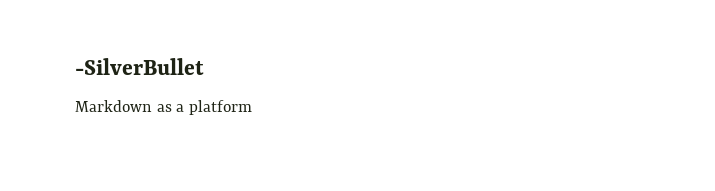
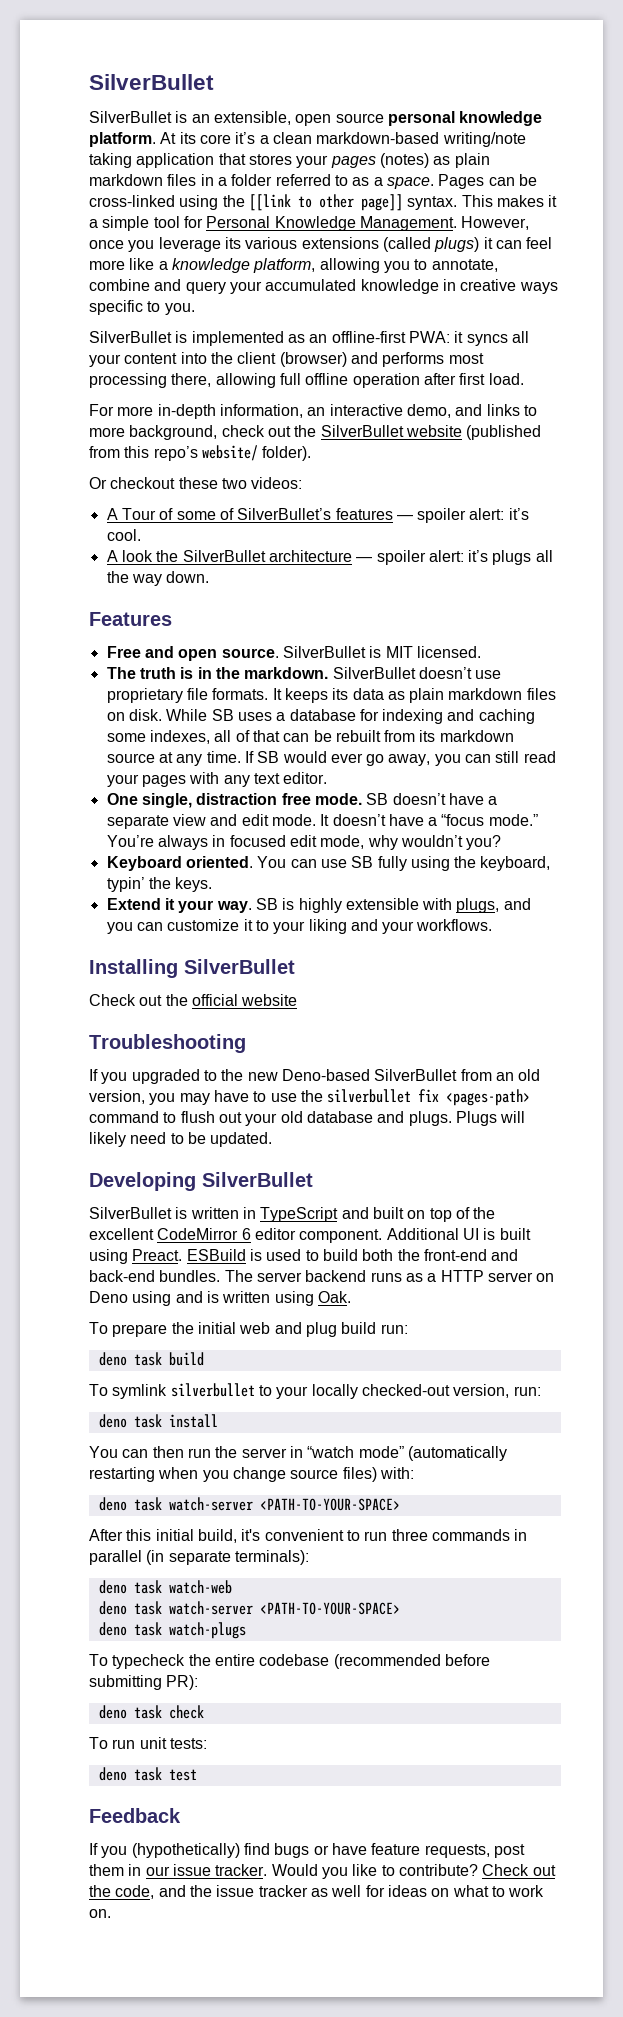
[75,58,204,75] [75,100,253,115] -SilverBullet // Markdown as a platform -> [89,74,214,90] [89,111,543,126] [89,132,526,147] [89,153,490,168] [89,174,537,189] [89,194,558,211] [89,216,530,231] [89,237,553,252] [89,258,498,273] [89,279,558,294] [89,300,195,315] [89,331,529,346] [89,352,484,367] [89,373,524,388] [89,404,537,419] [89,425,542,440] [89,445,312,461] [89,477,303,489] [106,508,529,523] [106,529,141,541] [106,550,553,565] [106,571,210,586] [89,612,172,626] [106,646,481,661] [106,667,502,679] [106,688,556,703] [106,709,535,724] [106,730,514,744] [106,751,556,766] [106,772,328,787] [106,793,498,808] [106,814,538,829] [106,835,502,850] [106,856,551,871] [106,877,213,892] [106,898,531,913] [106,919,493,934] [89,959,295,978] [89,994,298,1006] [89,1034,246,1053] [89,1069,541,1084] [89,1089,531,1106] [89,1111,526,1126] [89,1132,273,1147] [89,1172,313,1191] [89,1207,496,1222] [89,1228,531,1243] [89,1249,519,1264] [89,1270,555,1282] [89,1291,351,1306] [89,1322,408,1337] [98,1352,204,1366] [89,1383,541,1399] [98,1414,218,1428] [89,1446,507,1461] [89,1467,414,1482] [98,1497,400,1511] [89,1529,528,1543] [89,1550,309,1565] [98,1580,232,1594] [98,1601,400,1615] [98,1622,246,1639] [89,1654,490,1669] [89,1675,199,1690] [98,1705,204,1719] [89,1737,207,1749] [98,1767,197,1781] [89,1808,181,1823] [89,1843,525,1858] [89,1864,556,1879] [89,1885,545,1899] [89,1909,111,1918] SilverBullet // SilverBullet is an extensible, open source personal knowledge platform. At its core it’s a clean markdown-based writing/note taking application that stores your pages (notes) as plain markdown files in a folder referred to as a space. Pages can be cross-linked using the [[link to other page]] syntax. This makes it a simple tool for Personal Knowledge Management. However, once you leverage its various extensions (called plugs) it can feel more like a knowledge platform, allowing you to annotate, combine and query your accumulated knowledge in creative ways specific to you. // SilverBullet is implemented as an offline-first PWA: it syncs all your content into the client (browser) and performs most processing there, allowing full offline operation after first load. // For more in-depth information, an interactive demo, and links to more background, check out the SilverBullet website (published from this repo’s website/ folder). // Or checkout these two videos: // A Tour of some of SilverBullet’s features — spoiler alert: it’s cool. // A look the SilverBullet architecture — spoiler alert: it’s plugs all the way down. // Features // Free and open source. SilverBullet is MIT licensed. // The truth is in the markdown. SilverBullet doesn’t use proprietary file formats. It keeps its data as plain markdown files on disk. While SB uses a database for indexing and caching some indexes, all of that can be rebuilt from its markdown source at any time. If SB would ever go away, you can still read your pages with any text editor. // One single, distraction free mode. SB doesn’t have a separate view and edit mode. It doesn’t have a “focus mode.” You’re always in focused edit mode, why wouldn’t you? // Keyboard oriented. You can use SB fully using the keyboard, typin’ the keys. // Extend it your way. SB is highly extensible with plugs, and you can customize it to your liking and your workflows. // Installing SilverBullet // Check out the official website // Troubleshooting // If you upgraded to the new Deno-based SilverBullet from an old version, you may have to use the silverbullet fix <pages-path> command to flush out your old database and plugs. Plugs will likely need to be updated. // Developing SilverBullet // SilverBullet is written in TypeScript and built on top of the excellent CodeMirror 6 editor component. Additional UI is built using Preact. ESBuild is used to build both the front-end and back-end bundles. The server backend runs as a HTTP server on Deno using and is written using Oak. // To prepare the initial web and plug build run: // deno task build // To symlink silverbullet to your locally checked-out version, run: // deno task install // You can then run the server in “watch mode” (automatically restarting when you change source files) with: // deno task watch-server <PATH-TO-YOUR-SPACE> // After this initial build, it's convenient to run three commands in parallel (in separate terminals): // deno task watch-web // deno task watch-server <PATH-TO-YOUR-SPACE> // deno task watch-plugs // To typecheck the entire codebase (recommended before submitting PR): // deno task check // To run unit tests: // deno task test // Feedback // If you (hypothetically) find bugs or have feature requests, post them in our issue tracker. Would you like to contribute? Check out the code, and the issue tracker as well for ideas on what to work on.

